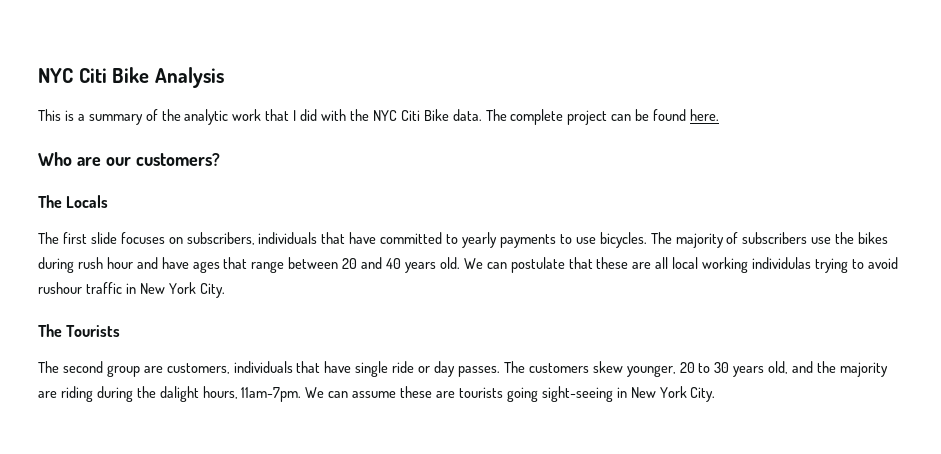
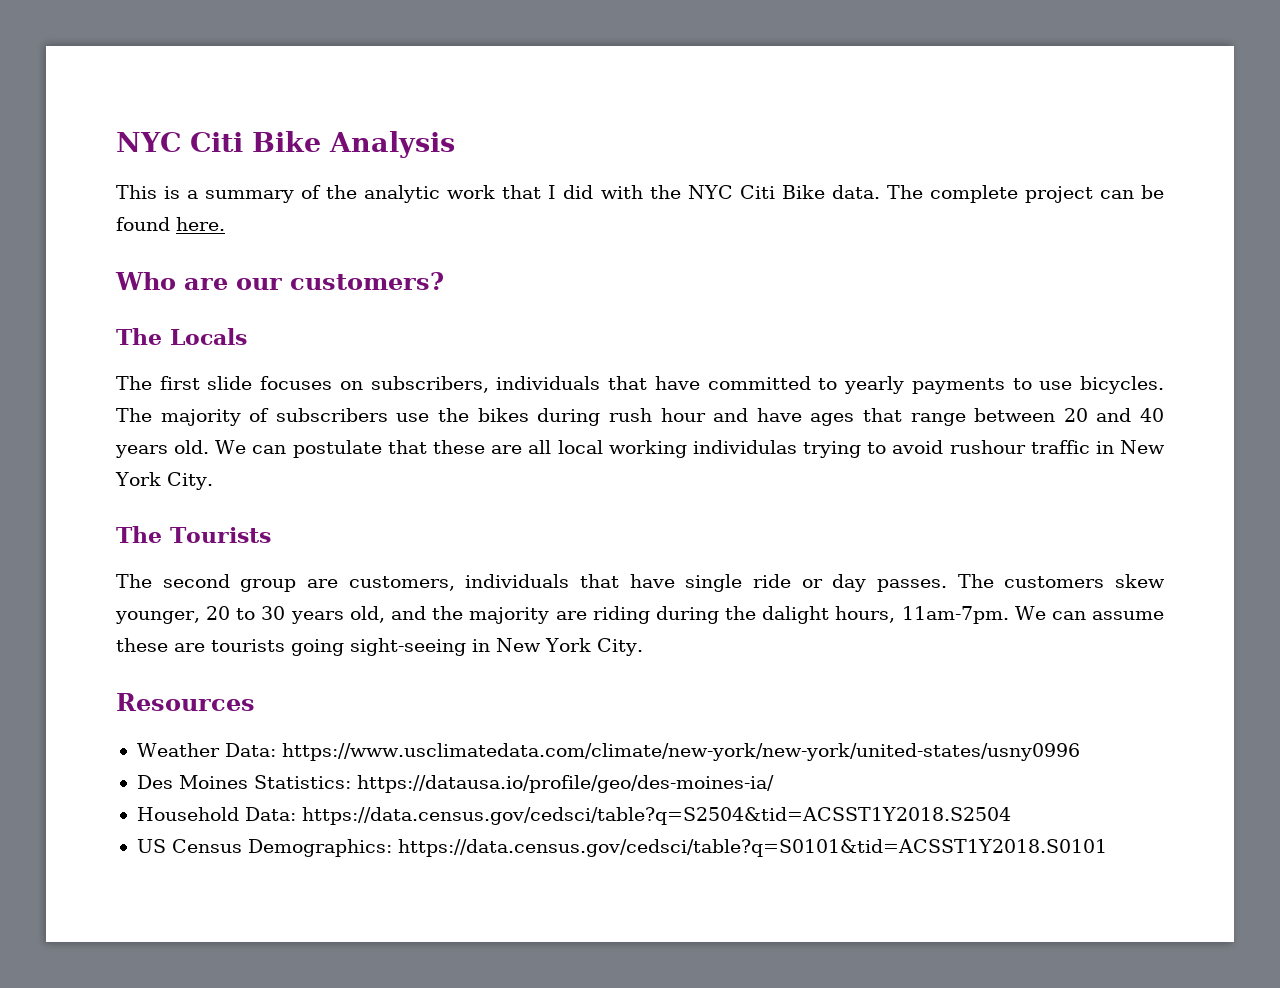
(716, 394) none -> [116,693,255,711] [136,743,1080,761] [136,775,774,793] [136,807,1011,825] [136,839,1107,857] // Resources // Weather Data: https://www.usclimatedata.com/climate/new-york/new-york/united-states/usny0996 // Des Moines Statistics: https://datausa.io/profile/geo/des-moines-ia/ // Household Data: https://data.census.gov/cedsci/table?q=S2504&tid=ACSST1Y2018.S2504 // US Census Demographics: https://data.census.gov/cedsci/table?q=S0101&tid=ACSST1Y2018.S0101

